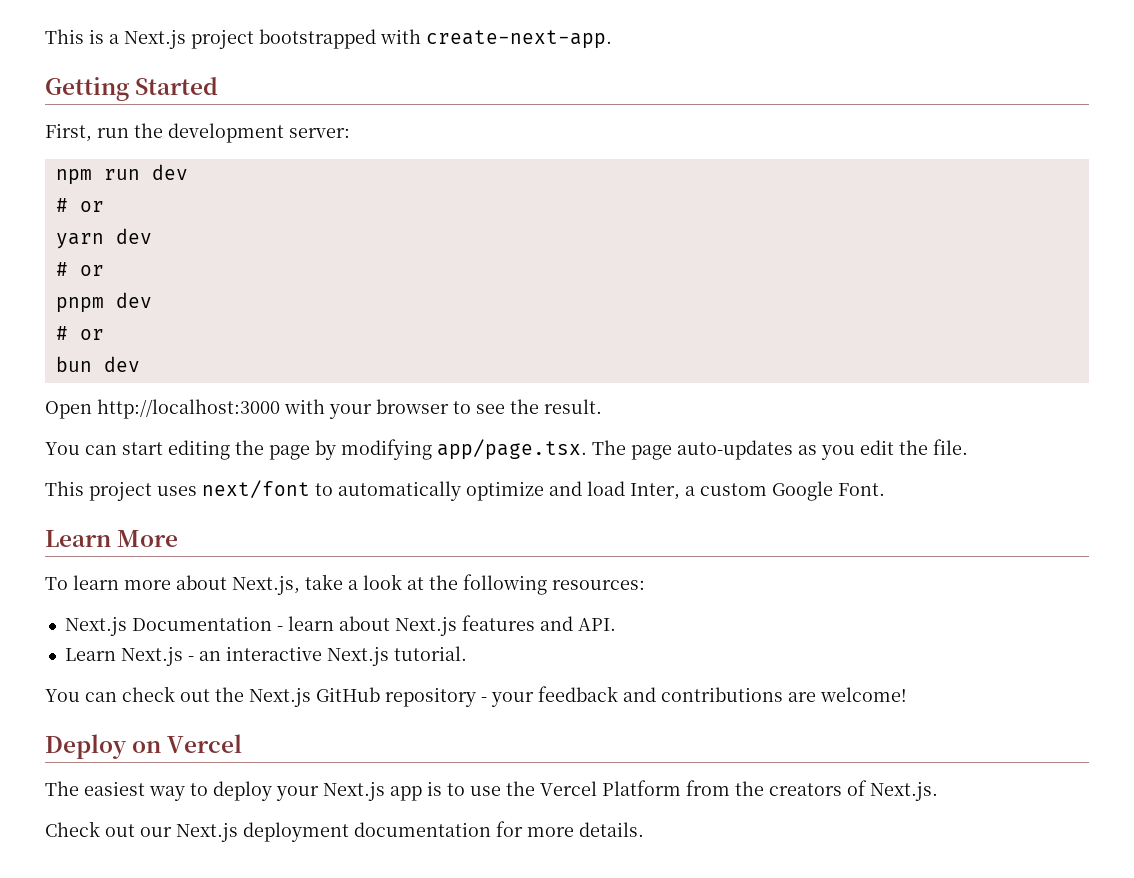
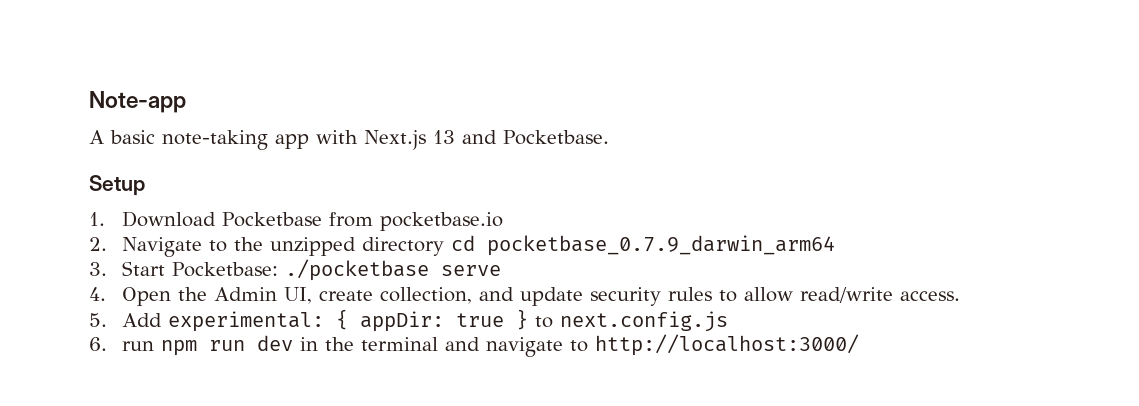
[45,29,612,49] [45,77,219,101] [45,123,350,143] [55,164,188,185] [55,198,104,212] [55,228,152,249] [55,262,104,276] [55,292,152,313] [55,326,104,340] [55,356,140,372] [45,399,602,419] [45,439,968,460] [45,480,885,501] [45,530,179,547] [45,574,645,595] [64,615,616,636] [64,646,467,666] [45,686,907,707] [45,734,243,759] [45,780,938,801] [45,821,644,842] This is a Next.js project bootstrapped with create-next-app. // Getting Started // First, run the development server: // npm run dev // # or // yarn dev // # or // pnpm dev // # or // bun dev // Open http://localhost:3000 with your browser to see the result. // You can start editing the page by modifying app/page.tsx. The page auto-updates as you edit the file. // This project uses next/font to automatically optimize and load Inter, a custom Google Font. // Learn More // To learn more about Next.js, take a look at the following resources: // Next.js Documentation - learn about Next.js features and API. // Learn Next.js - an interactive Next.js tutorial. // You can check out the Next.js GitHub repository - your feedback and contributions are welcome! // Deploy on Vercel // The easiest way to deploy your Next.js app is to use the Vercel Platform from the creators of Next.js. // Check out our Next.js deployment documentation for more details. -> [89,91,186,113] [89,130,609,150] [89,175,145,196] [89,211,504,231] [89,235,836,257] [89,259,502,281] [89,287,961,306] [89,309,729,332] [89,334,860,357] Note-app // A basic note-taking app with Next.js 13 and Pocketbase. // Setup // 1. Download Pocketbase from pocketbase.io // 2. Navigate to the unzipped directory cd pocketbase_0.7.9_darwin_arm64 // 3. Start Pocketbase: ./pocketbase serve // 4. Open the Admin UI, create collection, and update security rules to allow read/write access. // 5. Add experimental: { appDir: true } to next.config.js // 6. run npm run dev in the terminal and navigate to http://localhost:3000/

